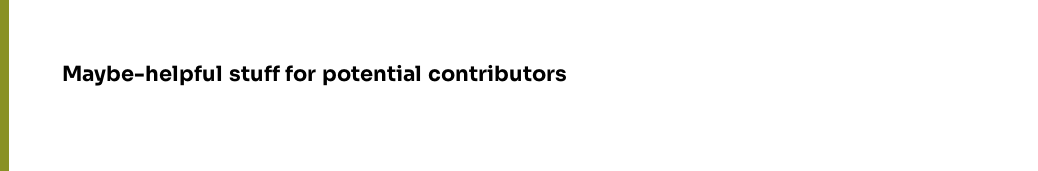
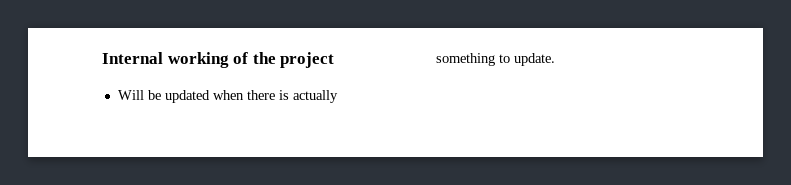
[62,64,567,86] Maybe-helpful stuff for potential contributors -> [102,52,335,68] [117,90,338,103] [435,53,555,66] Internal working of the project // Will be updated when there is actually something to update.

